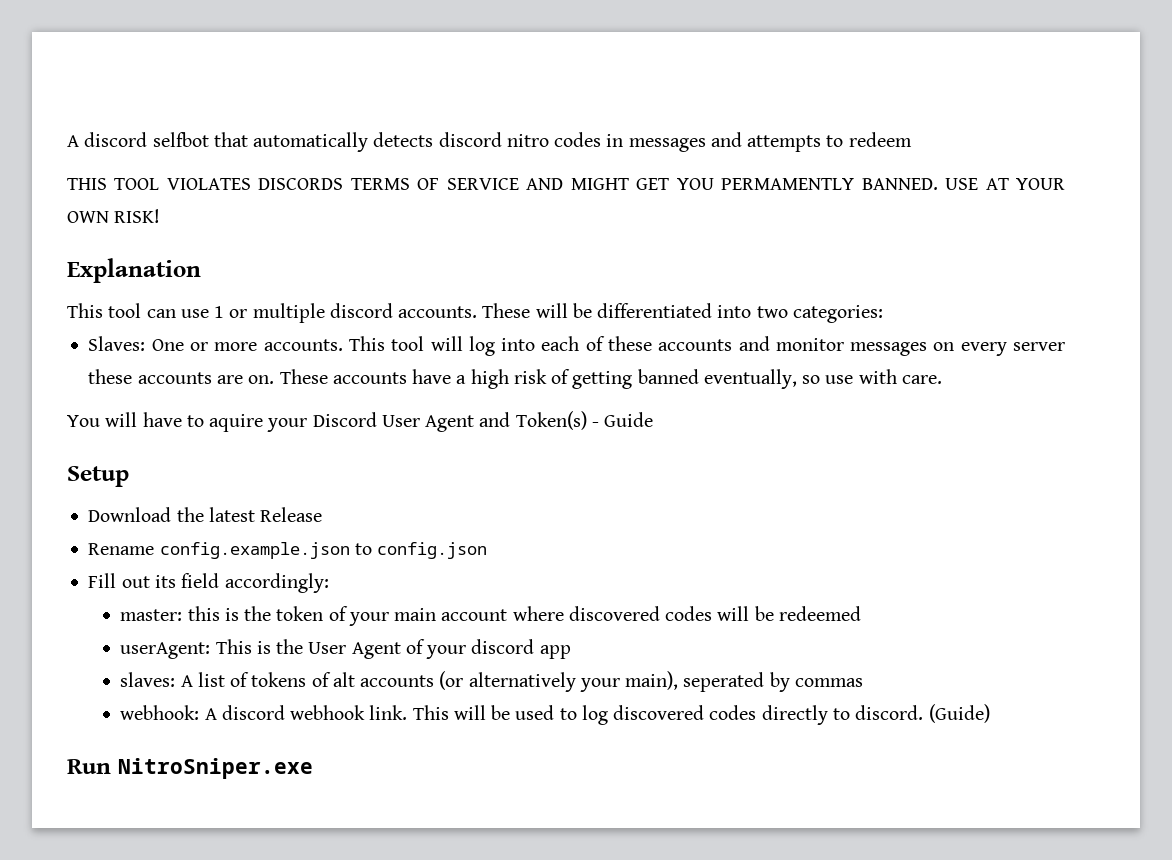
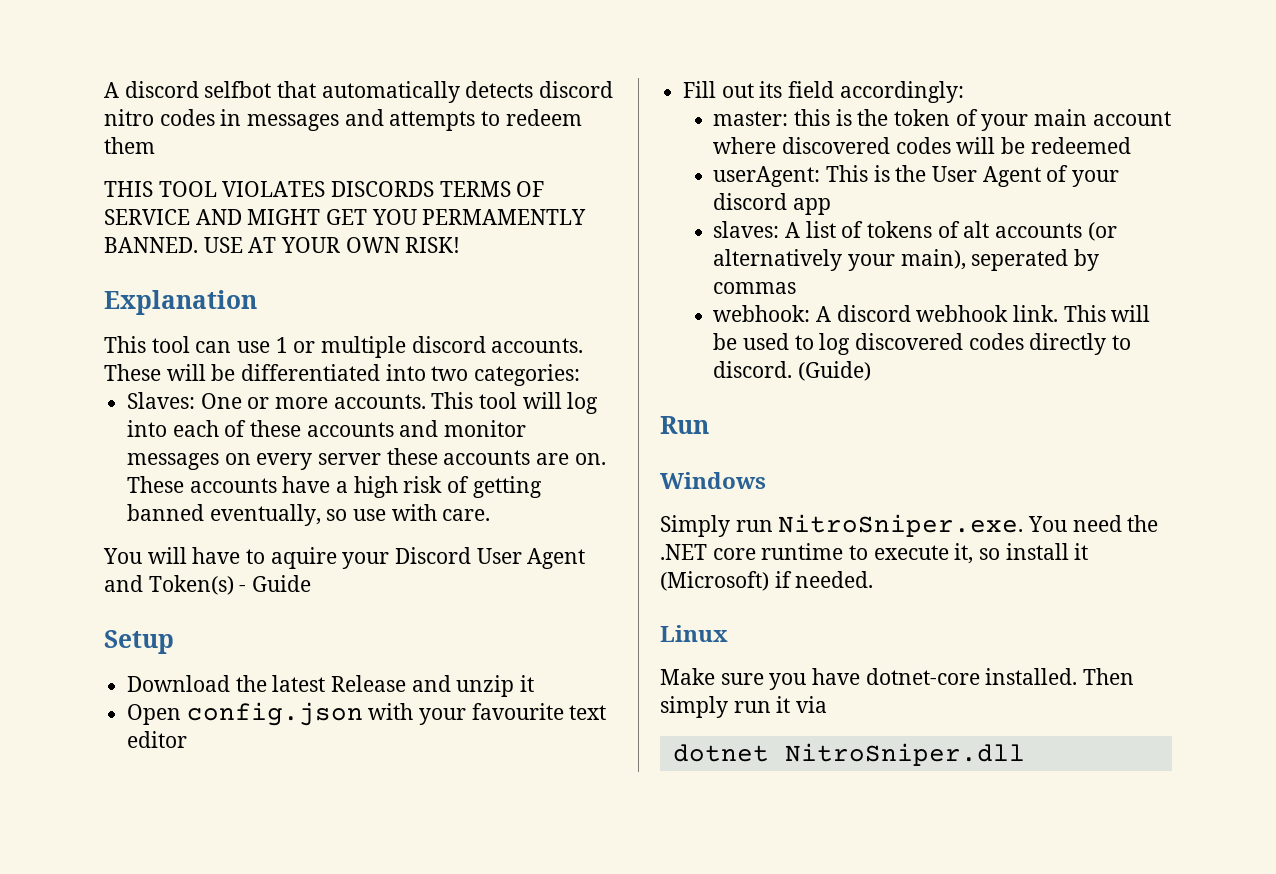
(912, 139) none -> [104,137,155,154] them
[88,542,488,559] // Rename config.example.json to config.json -> [411,675,535,697] [127,702,607,726] [127,731,188,748] and unzip it // Open config.json with your favourite text editor
[117,758,313,779] NitroSniper.exe -> [660,472,766,489] [660,514,1159,537] [660,543,1089,564] [660,571,874,591] [660,625,728,642] [660,668,1135,690] [660,696,828,718] [672,743,1025,766] // Windows // Simply run NitroSniper.exe. You need the .NET core runtime to execute it, so install it (Microsoft) if needed. // Linux // Make sure you have dotnet-core installed. Then simply run it via // dotnet NitroSniper.dll

